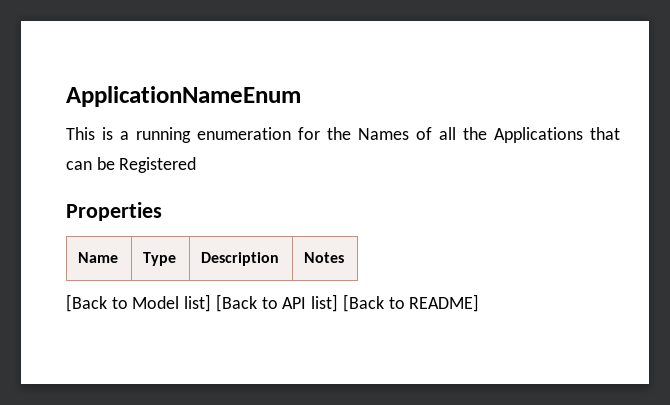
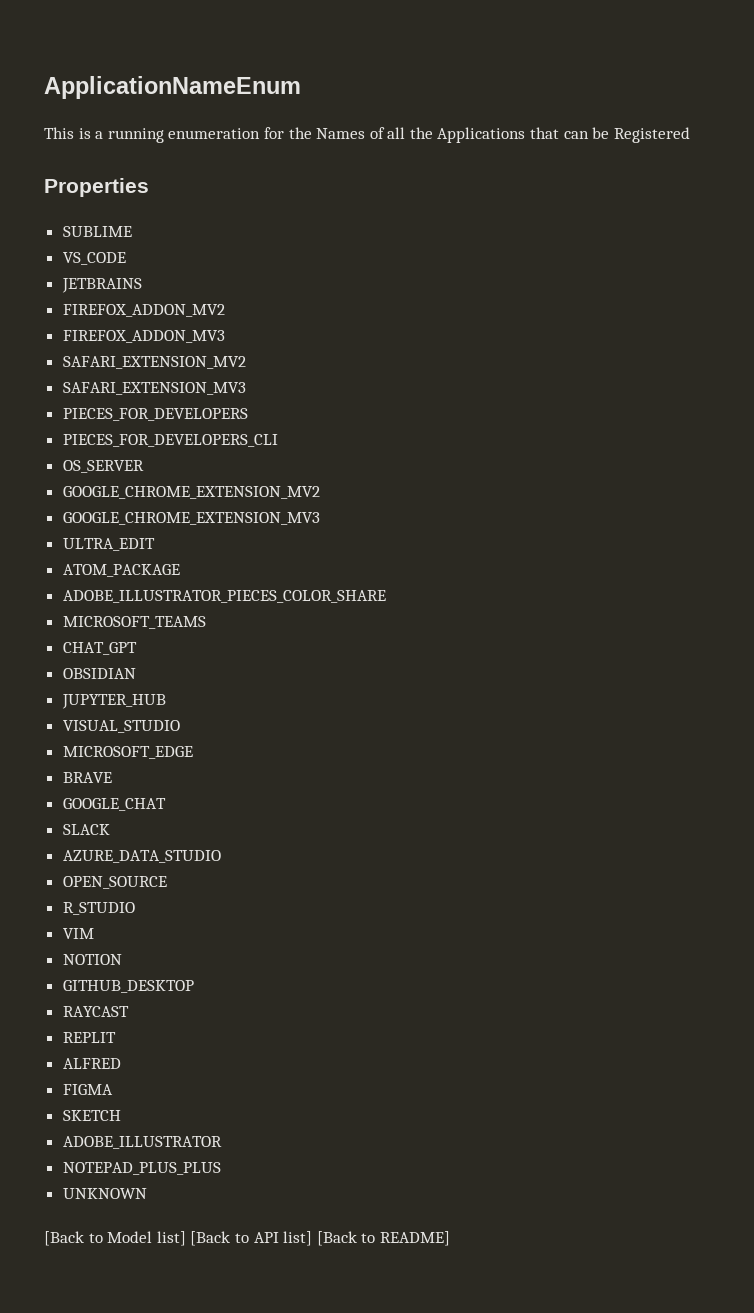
[78,252,119,263] [143,252,177,266] [201,252,280,266] [304,252,345,263] // Name | Type | Description | Notes -> [62,226,132,237] [62,252,126,265] [61,278,142,293] [62,304,225,317] [62,330,225,343] [62,356,246,369] [62,382,246,395] [62,408,248,421] [62,434,278,447] [62,460,144,473] [62,486,320,499] [62,512,320,525] [62,538,155,551] [62,564,180,577] [62,590,386,603] [62,616,206,629] [62,642,137,655] [62,668,136,679] [61,694,166,709] [62,720,180,733] [62,746,193,759] [62,772,112,783] [62,798,166,811] [62,824,110,835] [62,850,221,863] [62,876,167,889] [62,902,135,915] [62,928,94,939] [62,954,122,965] [62,980,194,993] [62,1006,129,1017] [62,1032,116,1043] [62,1058,121,1069] [62,1084,113,1095] [62,1110,121,1121] [62,1136,222,1149] [62,1162,221,1175] [62,1188,147,1199] // SUBLIME // VS_CODE // JETBRAINS // FIREFOX_ADDON_MV2 // FIREFOX_ADDON_MV3 // SAFARI_EXTENSION_MV2 // SAFARI_EXTENSION_MV3 // PIECES_FOR_DEVELOPERS // PIECES_FOR_DEVELOPERS_CLI // OS_SERVER // GOOGLE_CHROME_EXTENSION_MV2 // GOOGLE_CHROME_EXTENSION_MV3 // ULTRA_EDIT // ATOM_PACKAGE // ADOBE_ILLUSTRATOR_PIECES_COLOR_SHARE // MICROSOFT_TEAMS // CHAT_GPT // OBSIDIAN // JUPYTER_HUB // VISUAL_STUDIO // MICROSOFT_EDGE // BRAVE // GOOGLE_CHAT // SLACK // AZURE_DATA_STUDIO // OPEN_SOURCE // R_STUDIO // VIM // NOTION // GITHUB_DESKTOP // RAYCAST // REPLIT // ALFRED // FIGMA // SKETCH // ADOBE_ILLUSTRATOR // NOTEPAD_PLUS_PLUS // UNKNOWN

